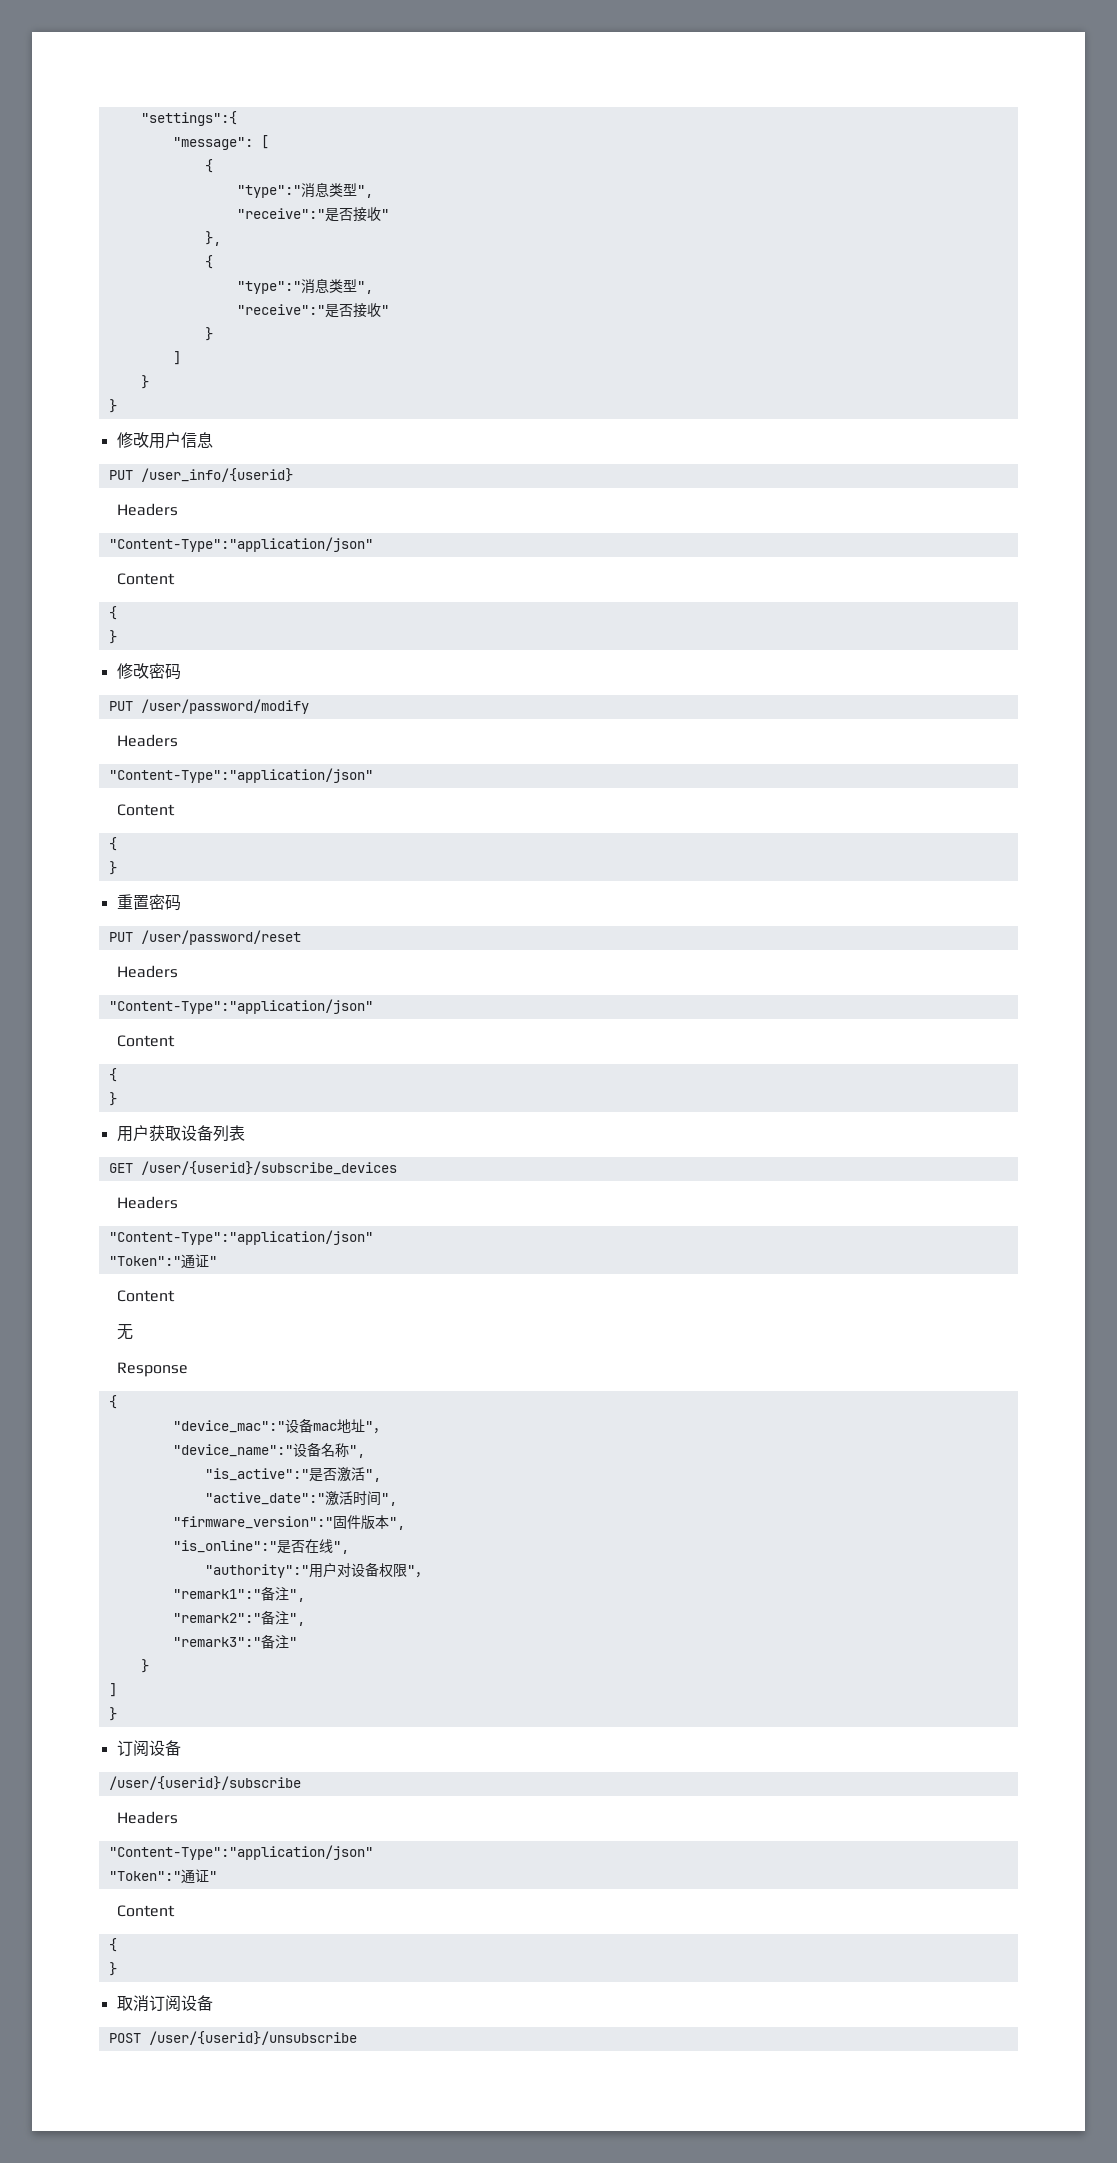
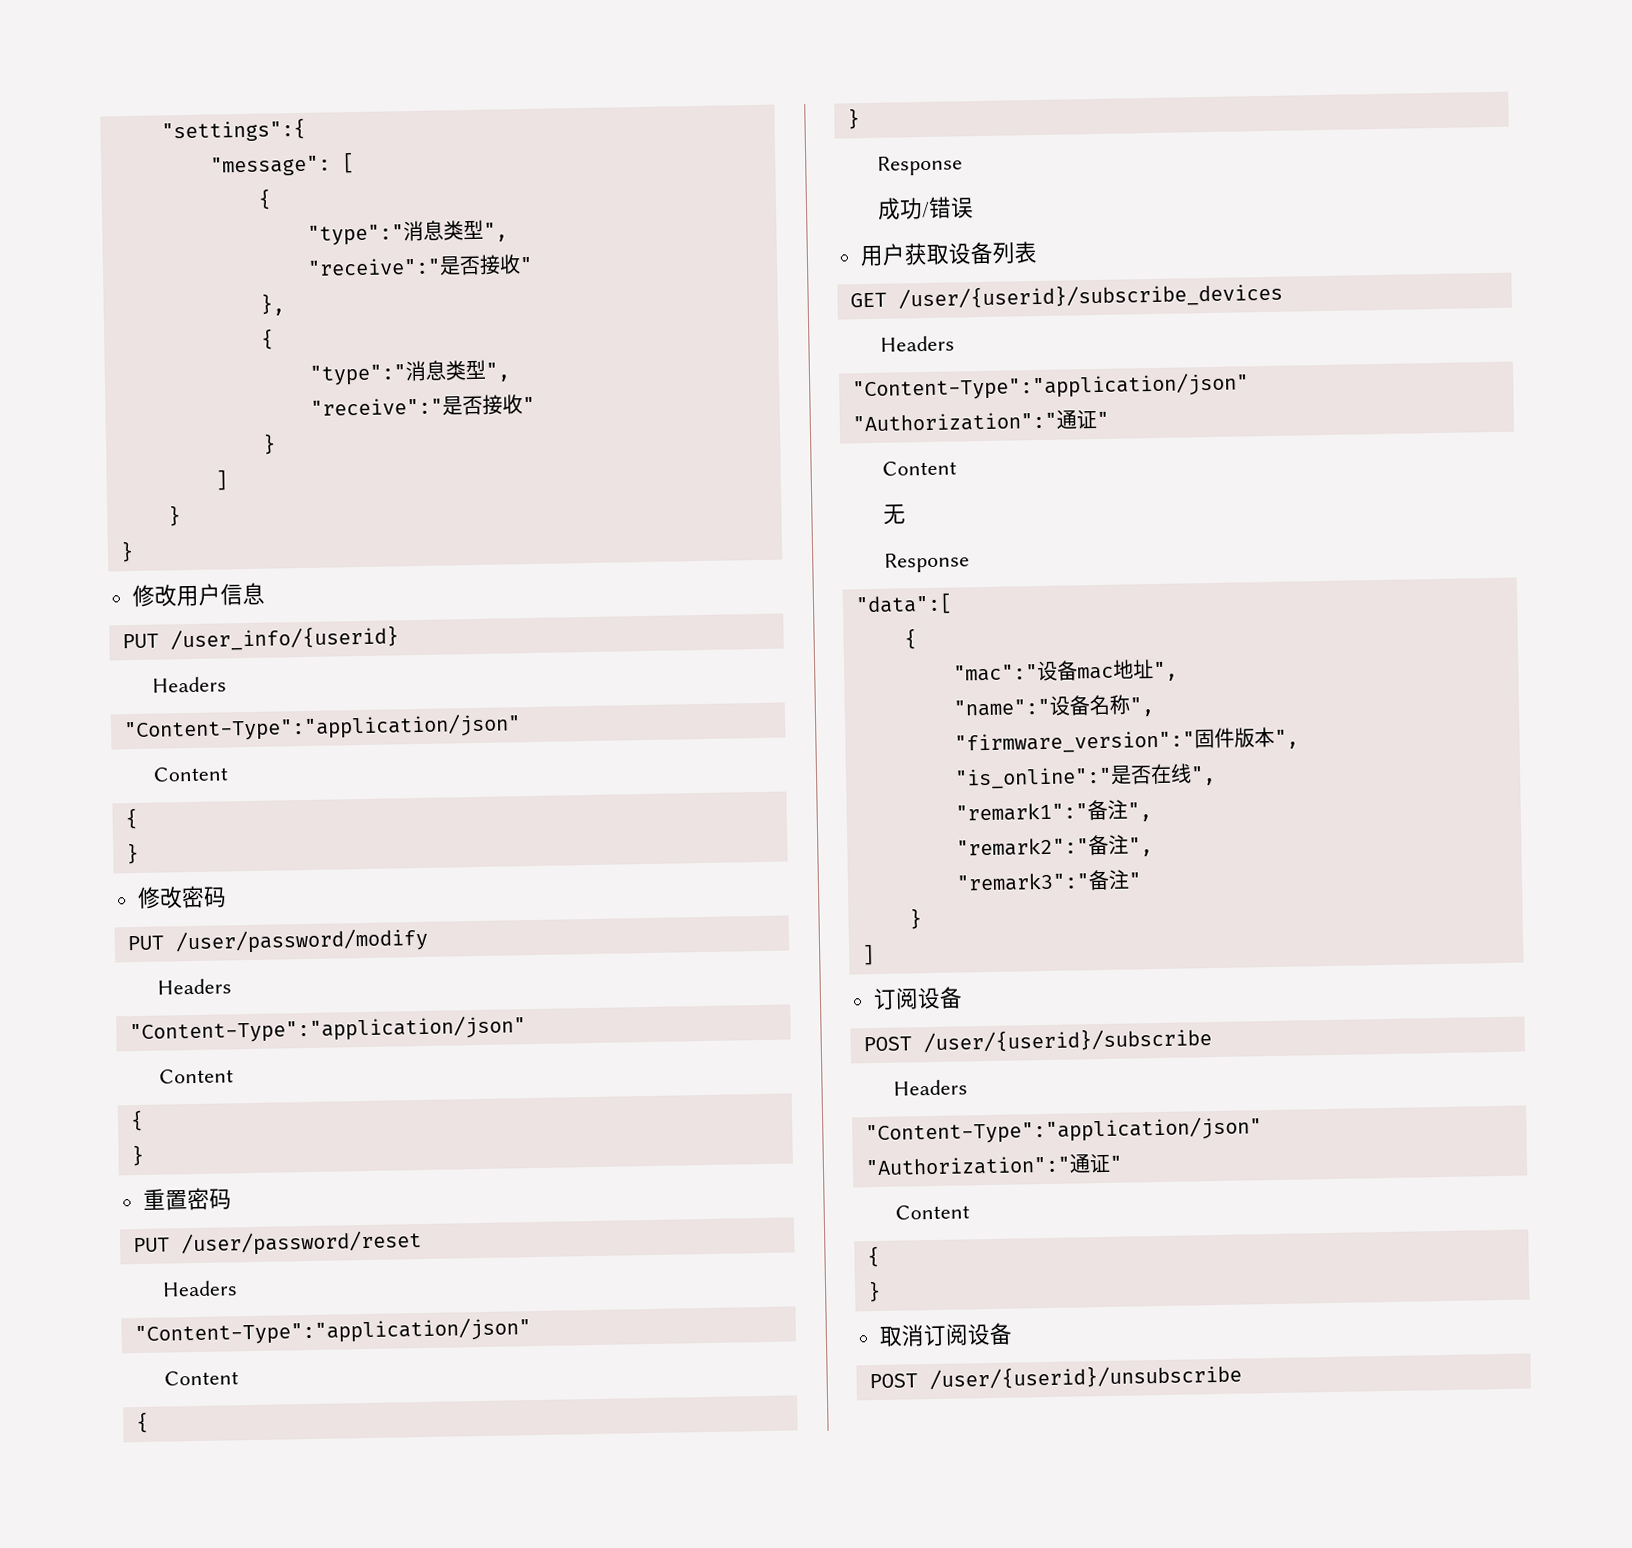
(117, 1099) none -> [876,155,963,176] [876,196,974,220] // Response // 成功/错误
[108,1256,181,1266] "Token":" -> [851,411,1057,433] "Authorization":"
[108,1395,117,1409] [172,1420,285,1433] // { // "device_mac":" -> [854,592,953,616] [903,628,917,650] [952,664,1038,682] // "data":[ // { // "mac":"
[364,1421,387,1434] [172,1444,293,1457] "， // "device_name":" -> [1152,661,1178,682] [952,698,1050,717] ", // "name":"
[204,1466,381,1482] [204,1490,397,1506] // "is_active":"是否激活", // "active_date":"激活时间", -> (1155, 707) none
[204,1562,429,1578] // "authority":"用户对设备权限"， -> (1216, 775) none
[108,1707,117,1721] [116,1740,181,1756] // } // 订阅设备 // -> [872,986,963,1011] [862,1036,912,1052] // 订阅设备 // POST
[108,1871,181,1881] "Token":" -> [864,1155,1071,1177] "Authorization":"

